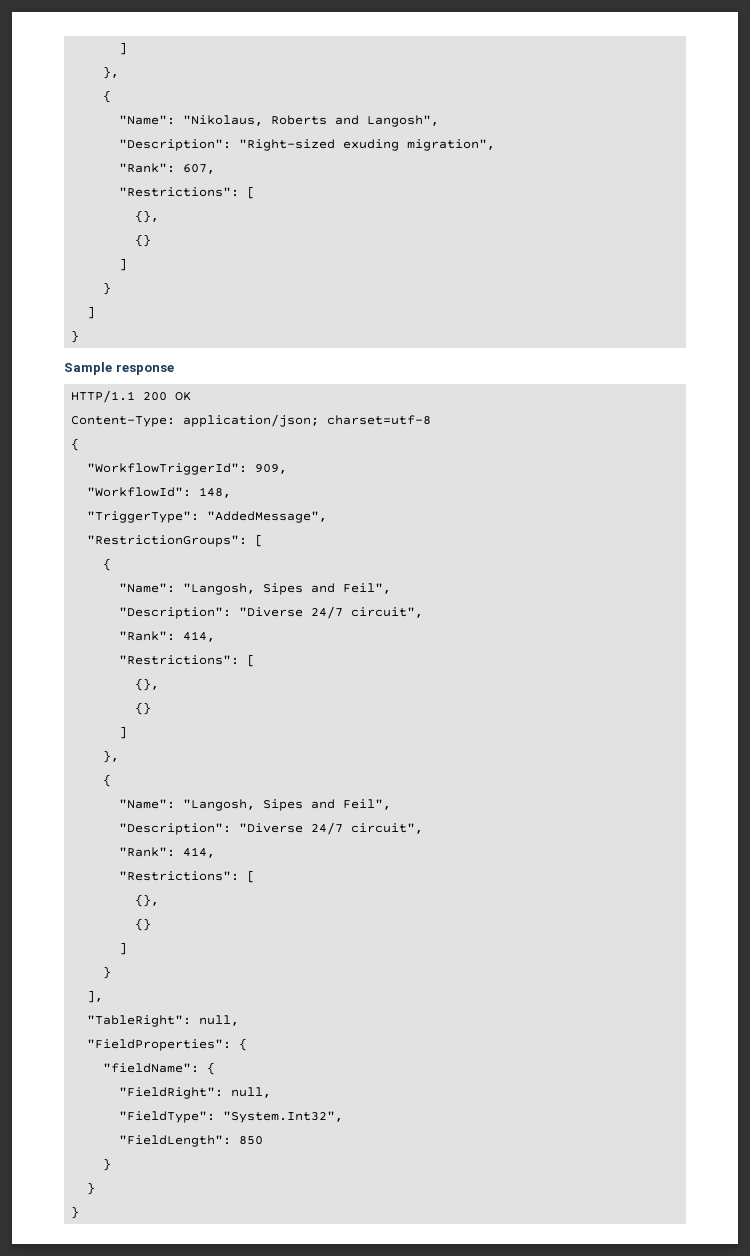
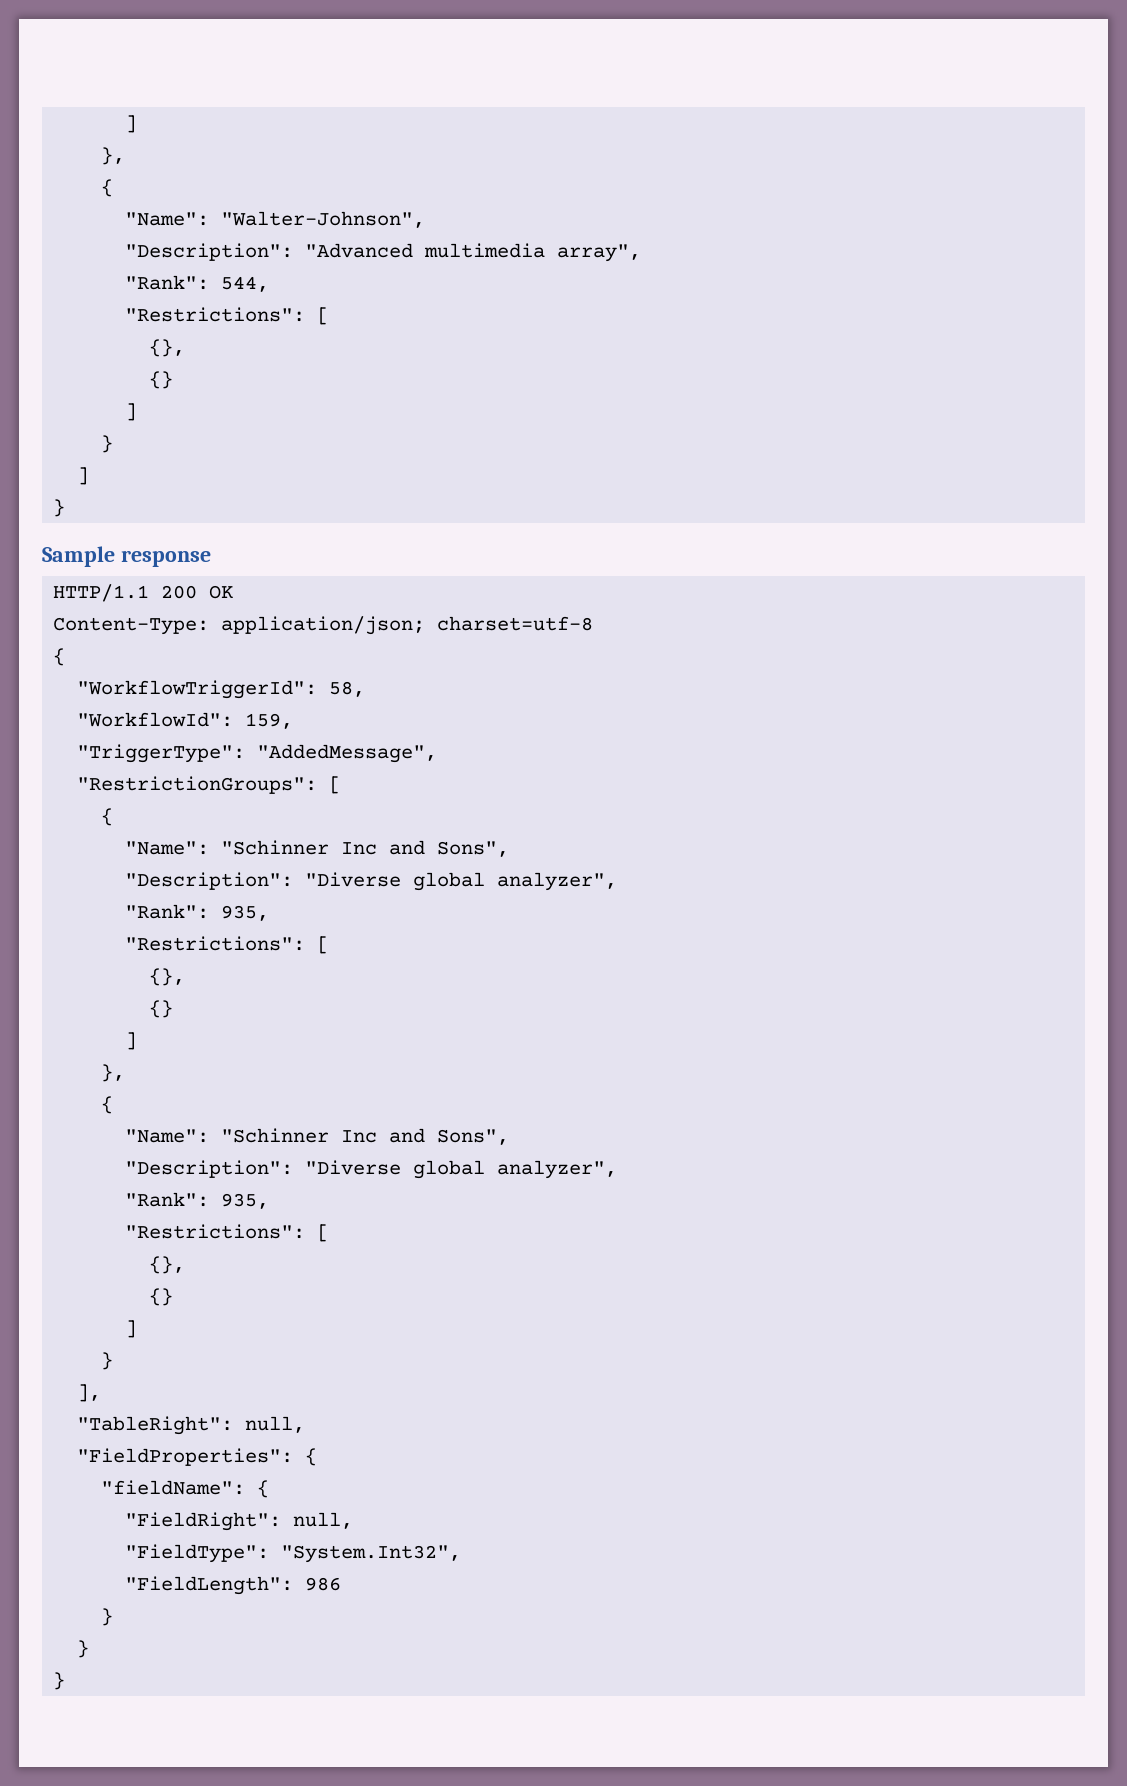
[118,42,127,55] [102,66,119,79] [102,90,111,103] [118,115,439,127] [118,139,495,151] [118,163,215,174] ] // }, // { // "Name": "Nikolaus, Roberts and Langosh", // "Description": "Right-sized exuding migration", // "Rank": 607, -> [125,115,138,133] [101,147,126,165] [101,179,114,197] [125,211,426,228] [125,243,642,262] [125,275,270,292] ] // }, // { // "Name": "Walter-Johnson", // "Description": "Advanced multimedia array", // "Rank": 544,
[254,464,287,474] 909, -> [329,681,366,697] 58,
[198,487,231,498] 148, -> [245,713,294,729] 159,
[182,583,391,595] [118,606,423,619] [118,631,215,642] "Langosh, Sipes and Feil", // "Description": "Diverse 24/7 circuit", // "Rank": 414, -> [221,840,510,857] [125,872,618,891] [125,904,270,921] "Schinner Inc and Sons", // "Description": "Diverse global analyzer", // "Rank": 935,
[182,799,391,811] [118,822,423,835] [118,847,215,858] "Langosh, Sipes and Feil", // "Description": "Diverse 24/7 circuit", // "Rank": 414, -> [221,1128,510,1145] [125,1160,618,1179] [125,1192,270,1209] "Schinner Inc and Sons", // "Description": "Diverse global analyzer", // "Rank": 935,
[238,1136,263,1145] 850 -> [305,1577,342,1591] 986

